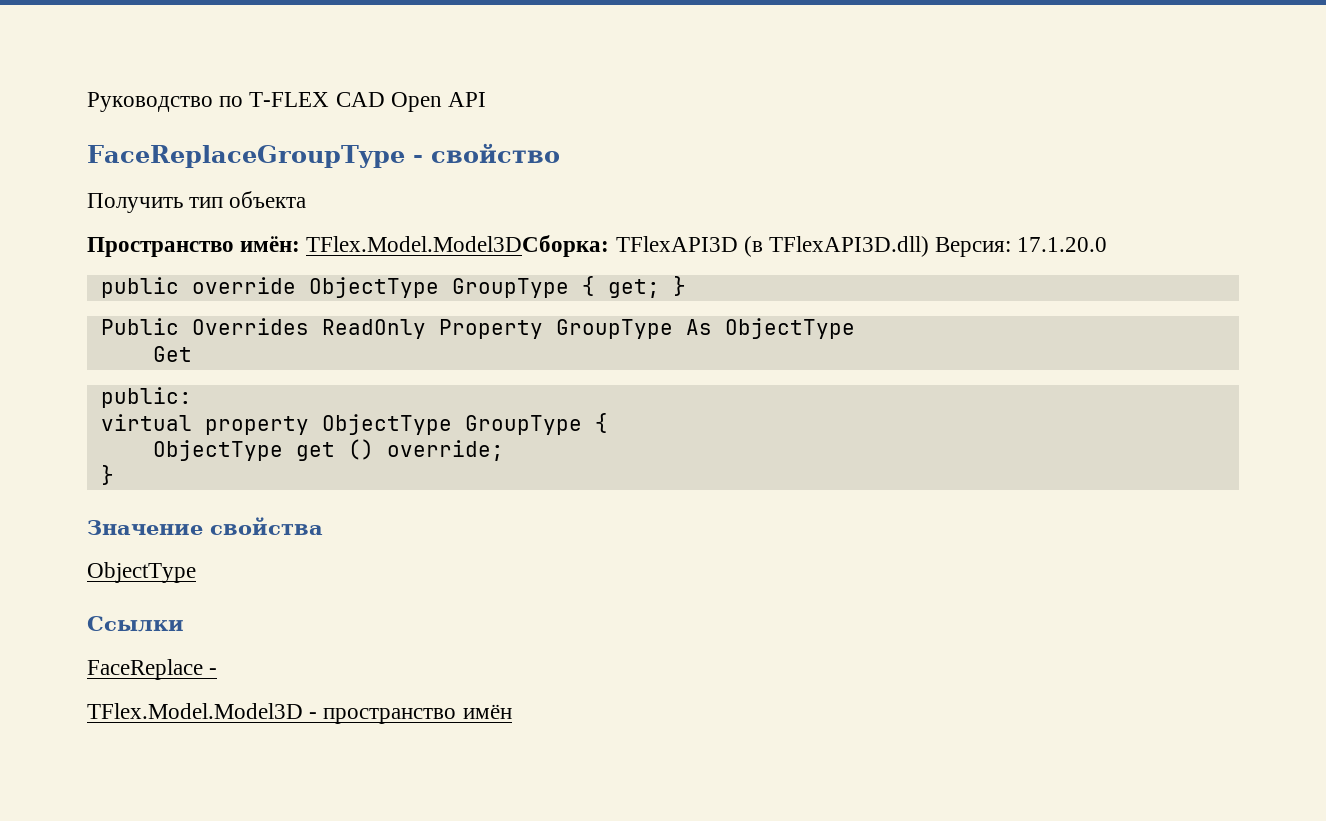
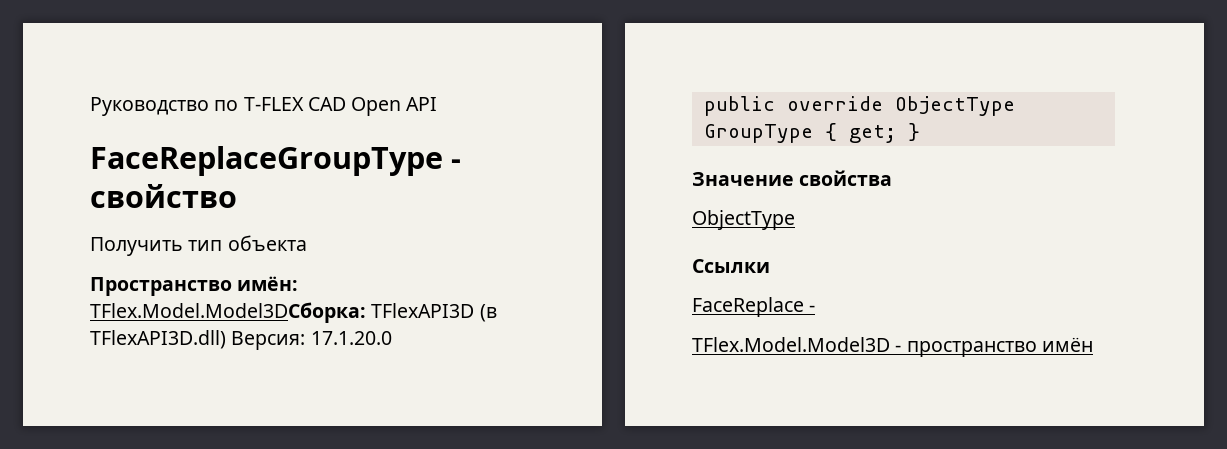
[100,318,855,339] [152,346,192,362] [100,387,192,408] [100,413,608,435] [152,439,504,461] [100,465,114,485] // Public Overrides ReadOnly Property GroupType As ObjectType // Get // public: // virtual property ObjectType GroupType { // ObjectType get () override; // } -> (920, 132) none

